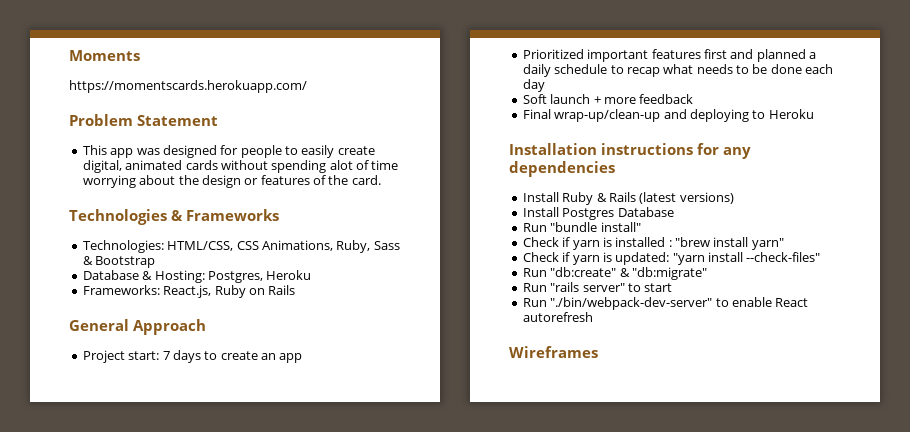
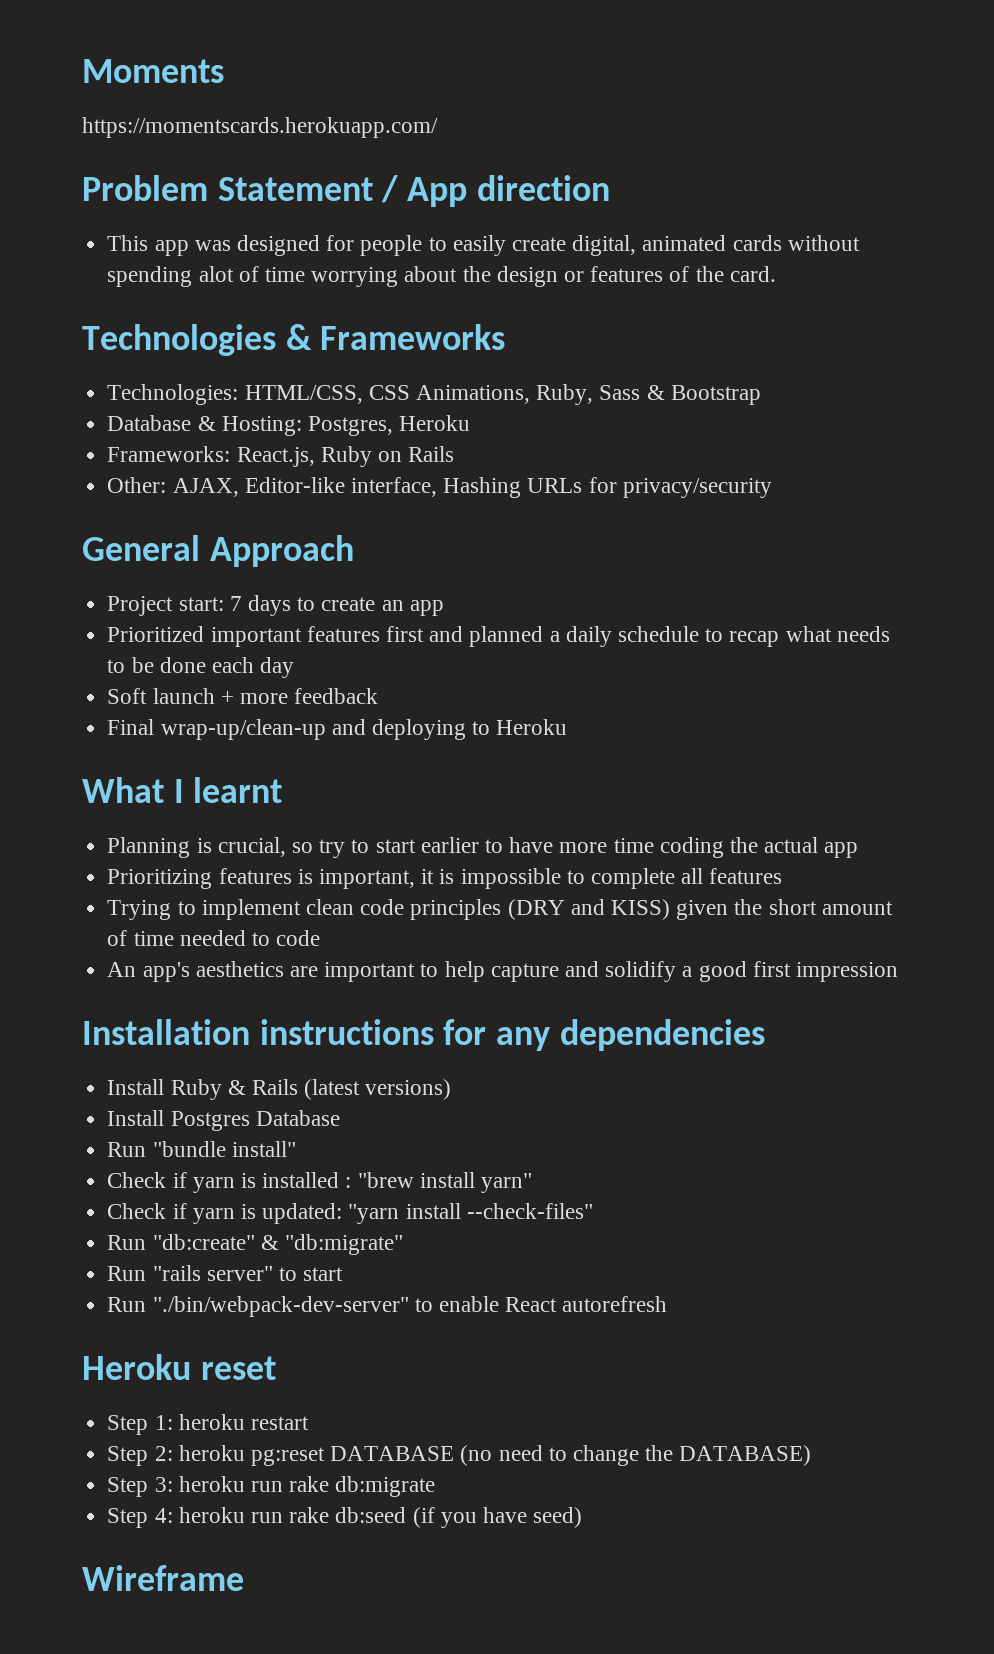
(218, 120) none -> [381,175,610,207] / App direction
(296, 290) none -> [107,477,772,498] // Other: AJAX, Editor-like interface, Hashing URLs for privacy/security
(814, 114) none -> [82,777,283,803] [107,837,859,858] [107,868,783,889] [107,899,893,920] [107,930,321,946] [107,961,899,982] // What I learnt // Planning is crucial, so try to start earlier to have more time coding the actual app // Prioritizing features is important, it is impossible to complete all features // Trying to implement clean code principles (DRY and KISS) given the short amount of time needed to code // An app's aesthetics are important to help capture and solidify a good first impression
[509,346,598,358] Wireframes -> [82,1354,276,1380] [107,1414,309,1435] [107,1445,812,1466] [107,1476,436,1497] [107,1507,583,1528] [82,1565,244,1591] Heroku reset // Step 1: heroku restart // Step 2: heroku pg:reset DATABASE (no need to change the DATABASE) // Step 3: heroku run rake db:migrate // Step 4: heroku run rake db:seed (if you have seed) // Wireframe

